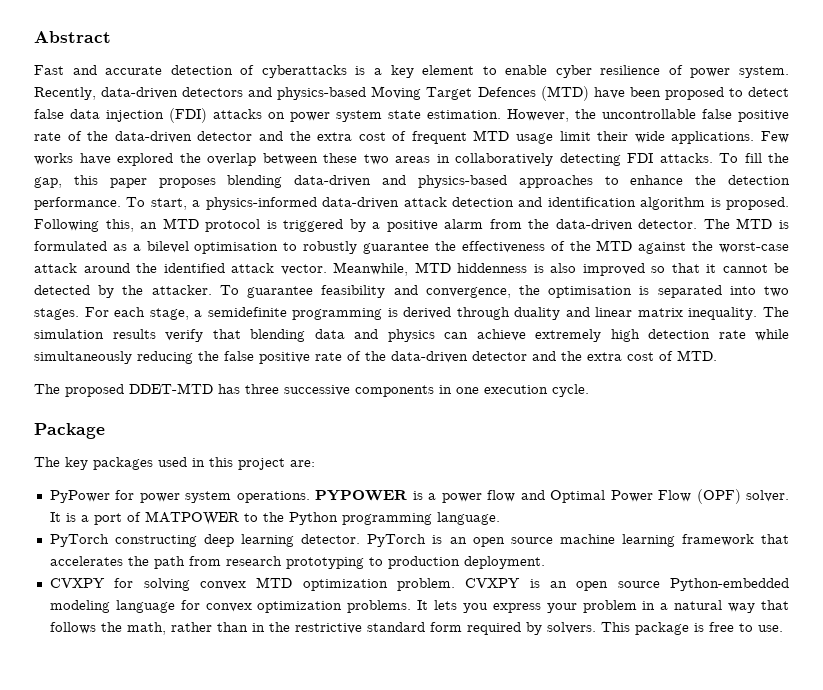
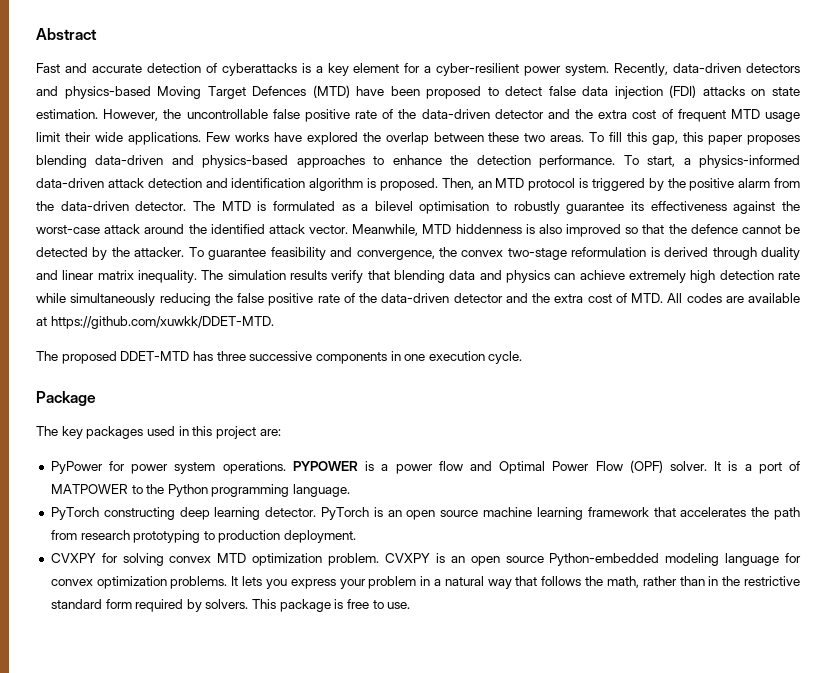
[482,65,683,78] to enable cyber resilience of -> [404,63,520,76] for a cyber-resilient
[290,110,382,122] power system -> (766, 92) none
[395,153,713,166] areas in collaboratively detecting FDI attacks. -> [550,135,585,142] areas.
[768,153,789,163] the -> [627,132,648,142] this
[34,219,134,232] Following this, -> [441,178,474,190] Then,
[372,222,381,229] a -> [667,178,686,188] the
[434,240,633,253] the effectiveness of the MTD -> [631,201,727,211] its effectiveness
[706,264,716,273] it -> [668,224,738,234] the defence
[548,285,789,298] [34,307,383,320] optimisation is separated into two stages. For each stage, a semidefinite programming -> [461,247,647,260] convex two-stage reformulation
(717, 355) none -> [667,293,800,303] [36,316,274,329] All codes are available at https://github.com/xuwkk/DDET-MTD.

